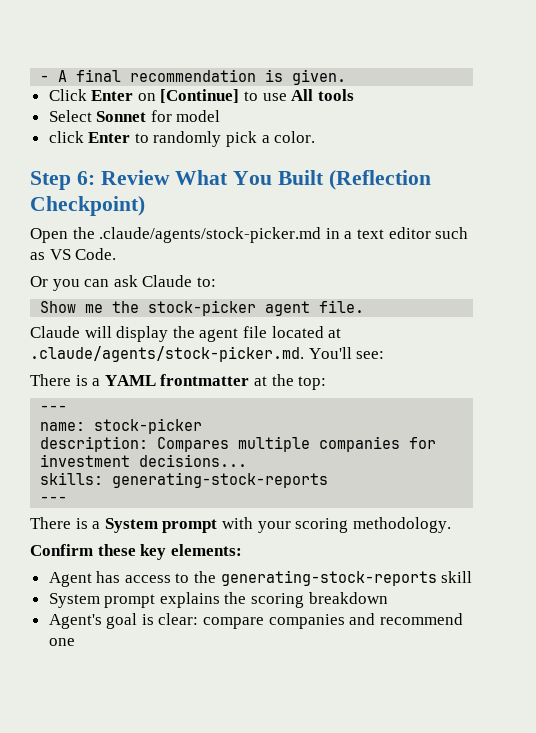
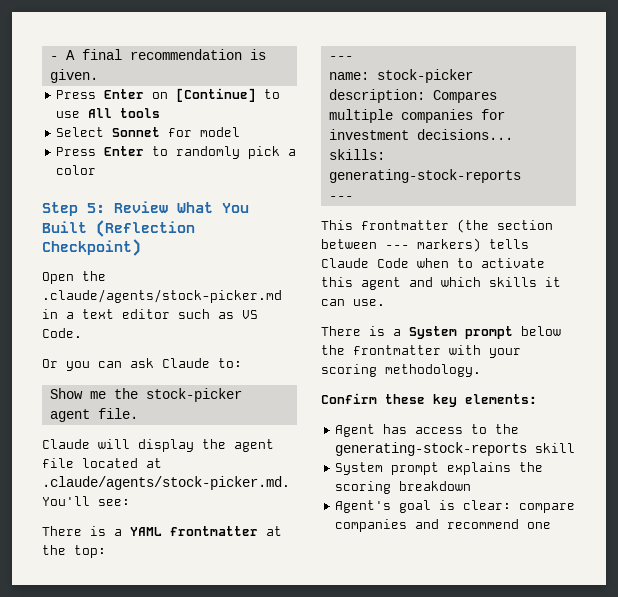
[48,89,87,101] Click -> [56,90,97,99] Press
[48,131,84,143] click -> [56,147,97,156] Press
[274,131,316,143] color. -> [56,165,97,175] color
[76,171,95,185] 6: -> [87,203,105,213] 5:
(68, 499) none -> [321,219,553,233] [321,238,529,252] [321,258,545,268] [321,277,561,290] [321,299,385,306] // This frontmatter (the section between --- markers) tells Claude Code when to activate this agent and which skills it can use.
(218, 526) none -> [521,326,561,336] [321,345,441,355] below the frontmatter

